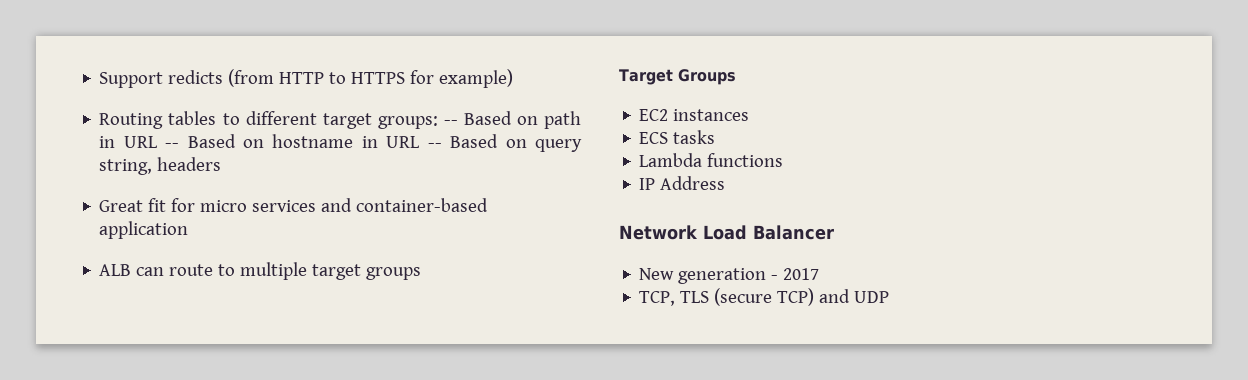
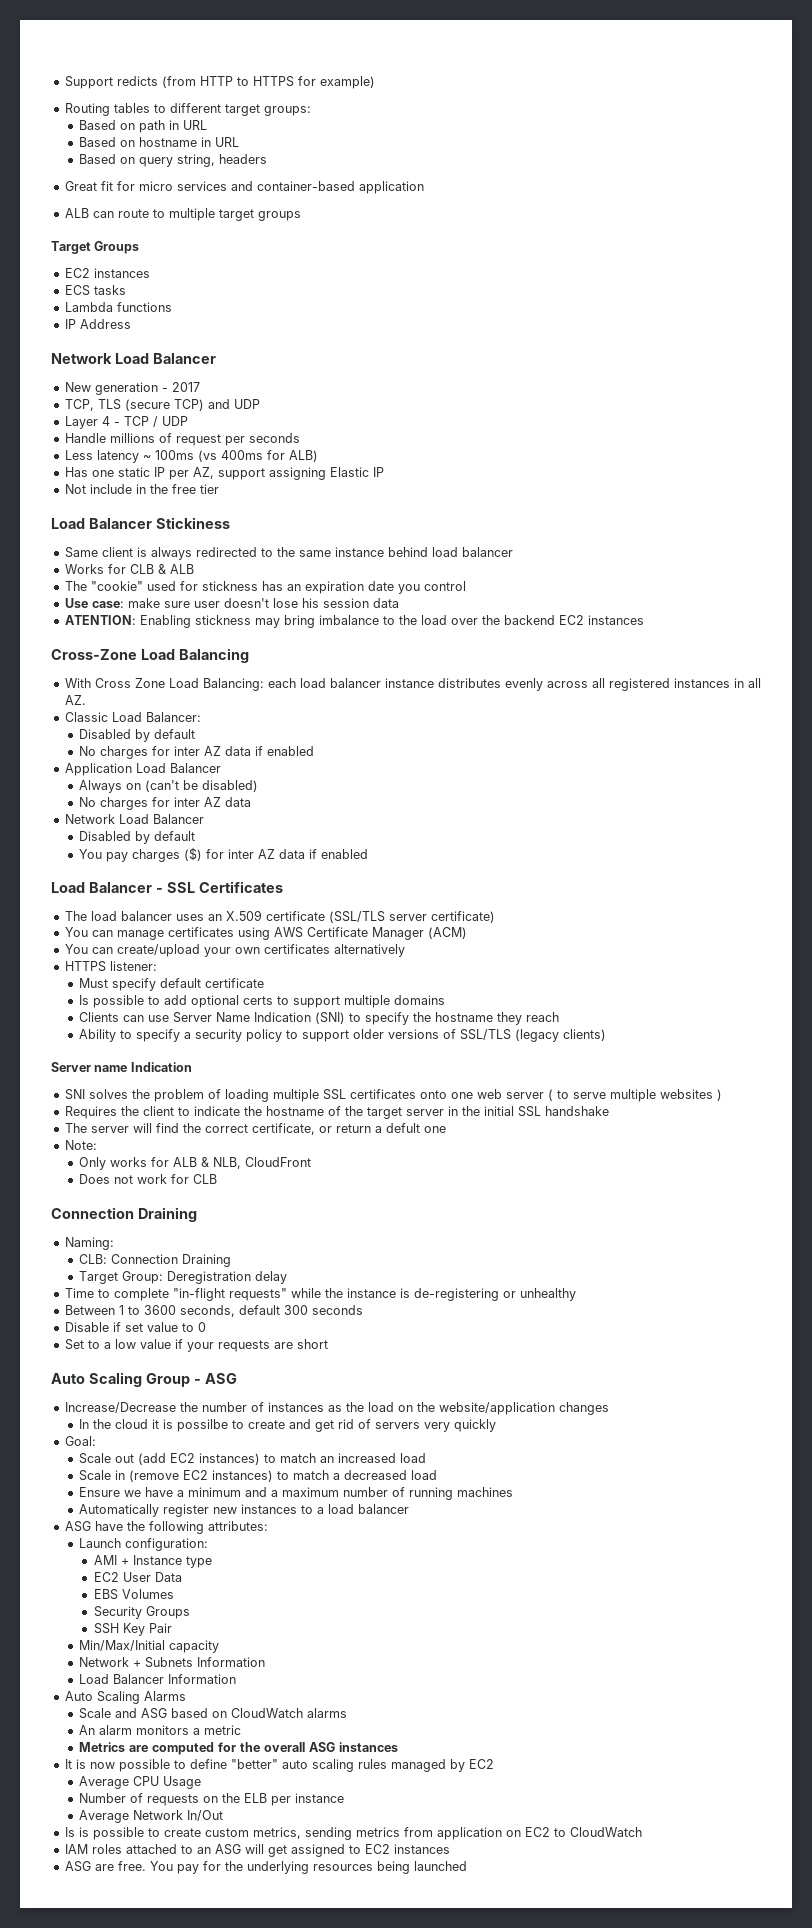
[443,120,458,125] -- -> (311, 111) //
[165,143,180,148] -- -> (208, 125) //
[427,143,442,148] -- -> (240, 142) //
(890, 297) none -> [64,416,188,429] [64,433,300,446] [64,450,318,463] [64,467,384,480] [64,484,219,494] [51,517,230,529] [64,547,513,560] [64,564,194,574] [64,581,466,594] [64,598,399,608] [64,615,644,628] [51,648,249,663] [64,678,761,691] [64,695,86,705] [64,712,201,722] [79,729,196,742] [79,746,315,759] [64,763,221,776] [79,780,259,793] [79,797,252,810] [64,814,204,824] [79,831,196,844] [79,847,369,862] [51,881,283,893] [64,910,495,923] [64,927,467,940] [64,944,405,957] [64,961,157,972] [79,978,265,991] [79,995,446,1008] [79,1012,560,1025] [79,1029,607,1042] [51,1062,192,1072] [64,1089,722,1102] [64,1106,609,1119] [64,1123,446,1135] [64,1140,97,1150] [79,1157,312,1170] [79,1174,218,1184] [51,1207,197,1222] [64,1237,114,1250] [79,1254,232,1267] [79,1271,288,1284] [64,1288,576,1301] [64,1305,363,1317] [64,1322,206,1332] [64,1339,328,1352] [51,1372,237,1387] [64,1402,609,1415] [79,1419,497,1432] [64,1436,96,1446] [79,1453,427,1465] [79,1470,438,1482] [79,1487,514,1500] [79,1504,410,1517] [64,1521,268,1534] [79,1538,209,1551] [93,1555,212,1568] [93,1572,182,1582] [93,1589,174,1600] [93,1606,190,1619] [93,1623,172,1636] [79,1640,220,1653] [79,1657,266,1668] [79,1674,237,1684] [64,1691,186,1704] [79,1708,348,1719] [79,1725,242,1735] [79,1742,399,1755] [64,1759,494,1772] [79,1776,202,1789] [79,1793,345,1806] [79,1810,224,1823] [64,1827,642,1840] [64,1844,450,1857] [64,1861,467,1874] // Layer 4 - TCP / UDP // Handle millions of request per seconds // Less latency ~ 100ms (vs 400ms for ALB) // Has one static IP per AZ, support assigning Elastic IP // Not include in the free tier // Load Balancer Stickiness // Same client is always redirected to the same instance behind load balancer // Works for CLB & ALB // The "cookie" used for stickness has an expiration date you control // Use case: make sure user doesn't lose his session data // ATENTION: Enabling stickness may bring imbalance to the load over the backend EC2 instances // Cross-Zone Load Balancing // With Cross Zone Load Balancing: each load balancer instance distributes evenly across all registered instances in all AZ. // Classic Load Balancer: // Disabled by default // No charges for inter AZ data if enabled // Application Load Balancer // Always on (can't be disabled) // No charges for inter AZ data // Network Load Balancer // Disabled by default // You pay charges ($) for inter AZ data if enabled // Load Balancer - SSL Certificates // The load balancer uses an X.509 certificate (SSL/TLS server certificate) // You can manage certificates using AWS Certificate Manager (ACM) // You can create/upload your own certificates alternatively // HTTPS listener: // Must specify default certificate // Is possible to add optional certs to support multiple domains // Clients can use Server Name Indication (SNI) to specify the hostname they reach // Ability to specify a security policy to support older versions of SSL/TLS (legacy clients) // Server name Indication // SNI solves the problem of loading multiple SSL certificates onto one web server ( to serve multiple websites ) // Requires the client to indicate the hostname of the target server in the initial SSL handshake // The server will find the correct certificate, or return a defult one // Note: // Only works for ALB & NLB, CloudFront // Does not work for CLB // Connection Draining // Naming: // CLB: Connection Draining // Target Group: Deregistration delay // Time to complete "in-flight requests" while the instance is de-registering or unhealthy // Between 1 to 3600 seconds, default 300 seconds // Disable if set value to 0 // Set to a low value if your requests are short // Auto Scaling Group - ASG // Increase/Decrease the number of instances as the load on the website/application changes // In the cloud it is possilbe to create and get rid of servers very quickly // Goal: // Scale out (add EC2 instances) to match an increased load // Scale in (remove EC2 instances) to match a decreased load // Ensure we have a minimum and a maximum number of running machines // Automatically register new instances to a load balancer // ASG have the following attributes: // Launch configuration: // AMI + Instance type // EC2 User Data // EBS Volumes // Security Groups // SSH Key Pair // Min/Max/Initial capacity // Network + Subnets Information // Load Balancer Information // Auto Scaling Alarms // Scale and ASG based on CloudWatch alarms // An alarm monitors a metric // Metrics are computed for the overall ASG instances // It is now possible to define "better" auto scaling rules managed by EC2 // Average CPU Usage // Number of requests on the ELB per instance // Average Network In/Out // Is is possible to create custom metrics, sending metrics from application on EC2 to CloudWatch // IAM roles attached to an ASG will get assigned to EC2 instances // ASG are free. You pay for the underlying resources being launched

